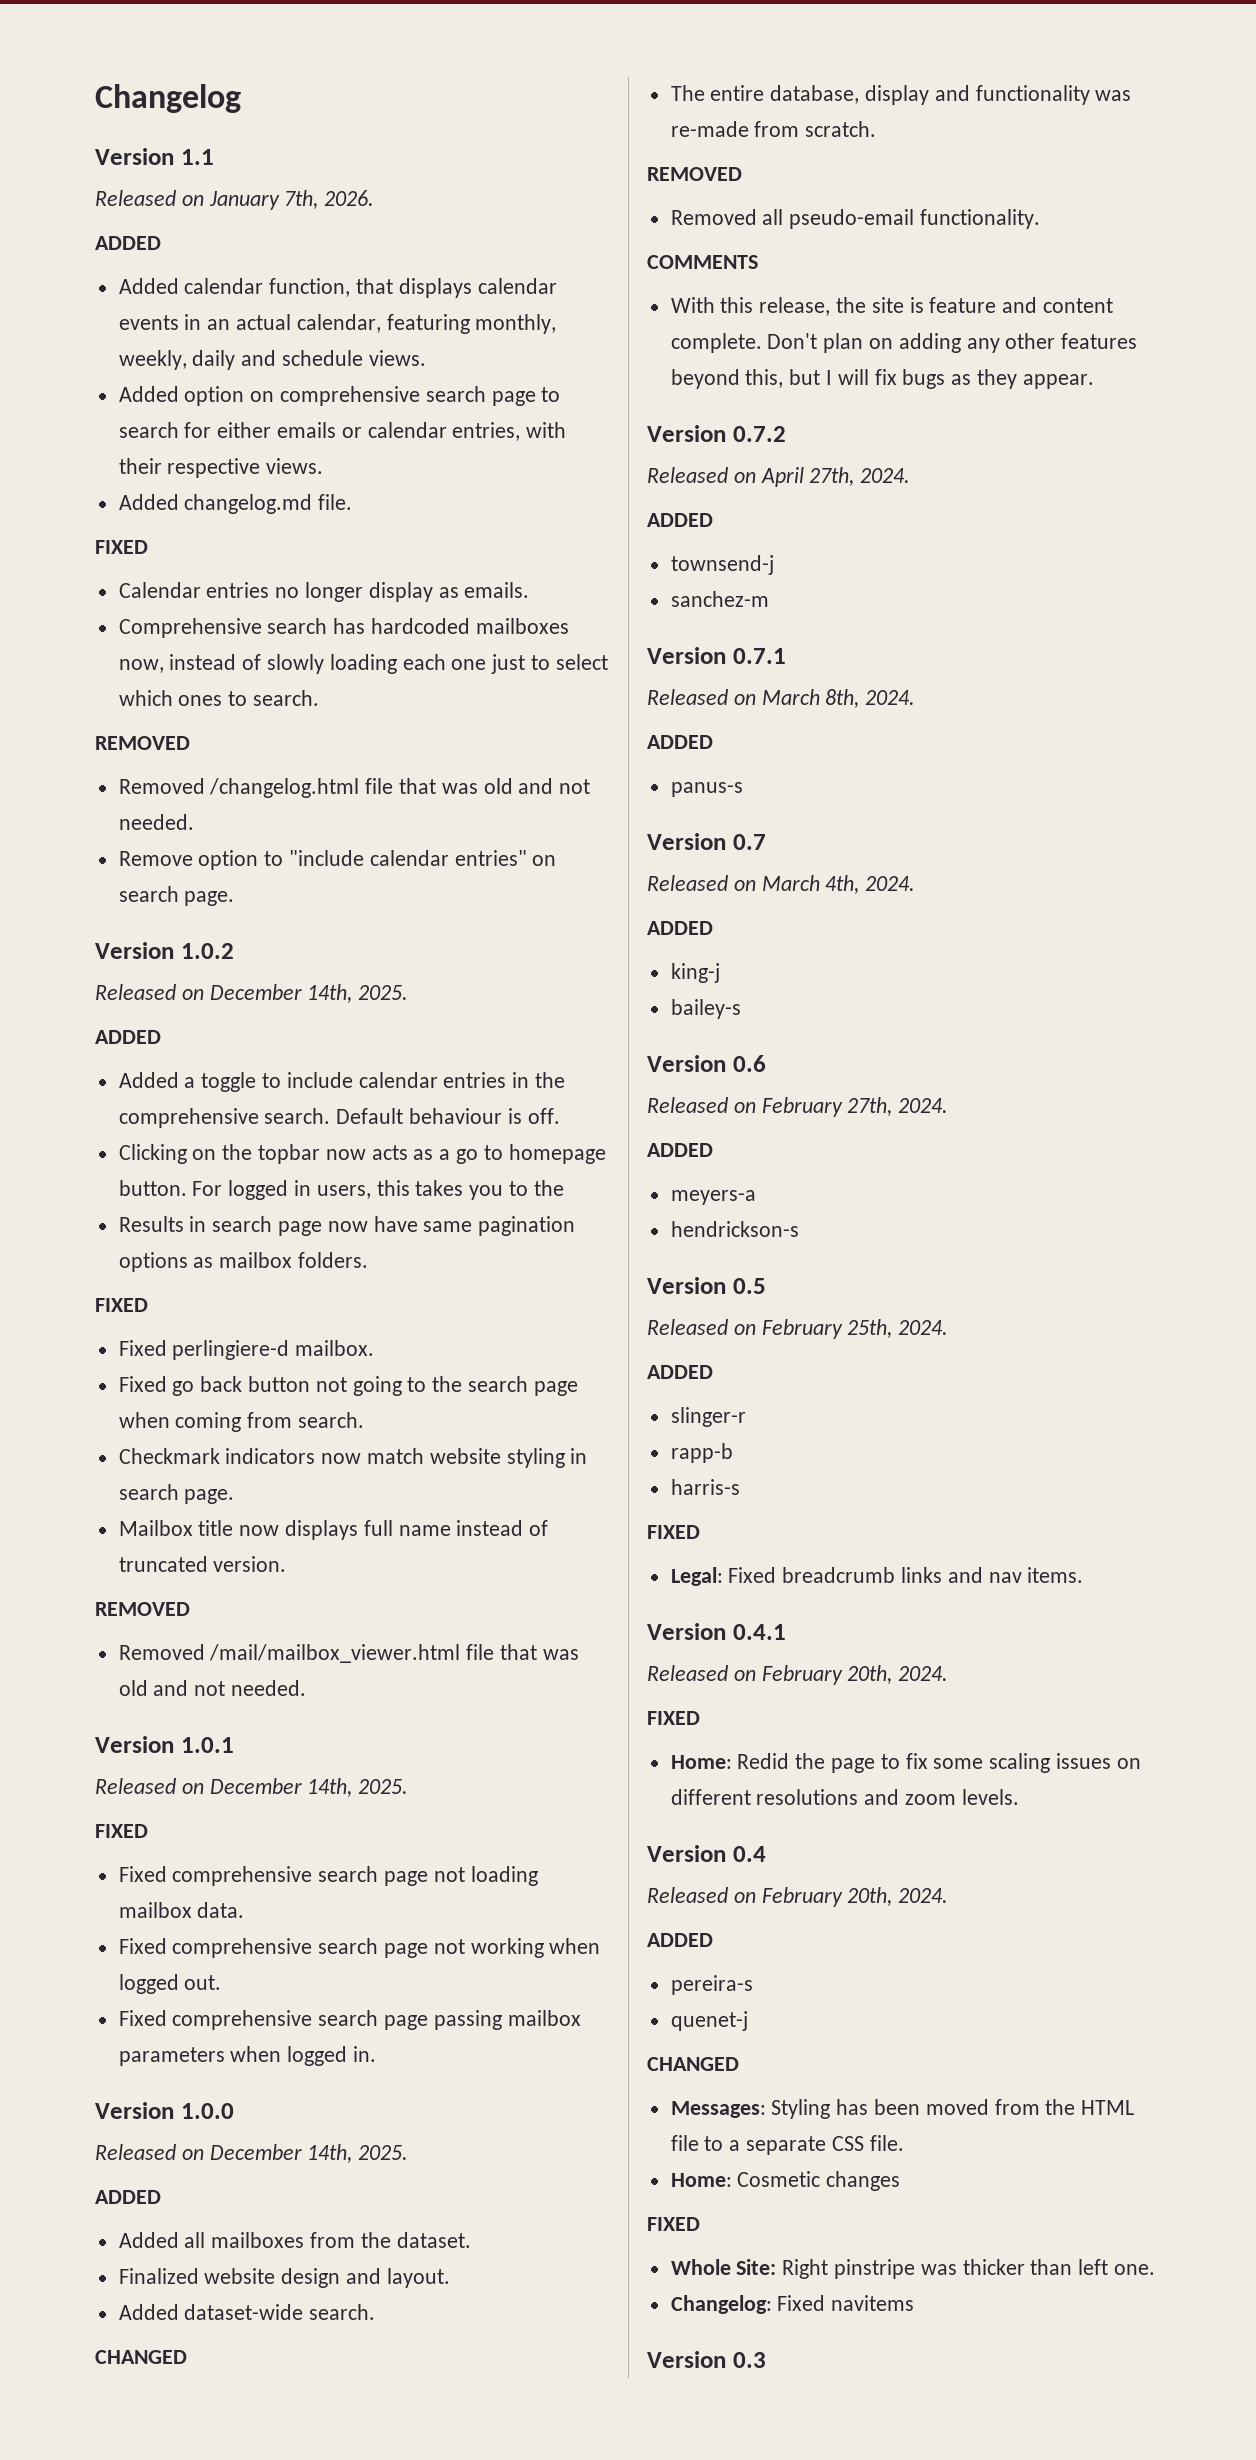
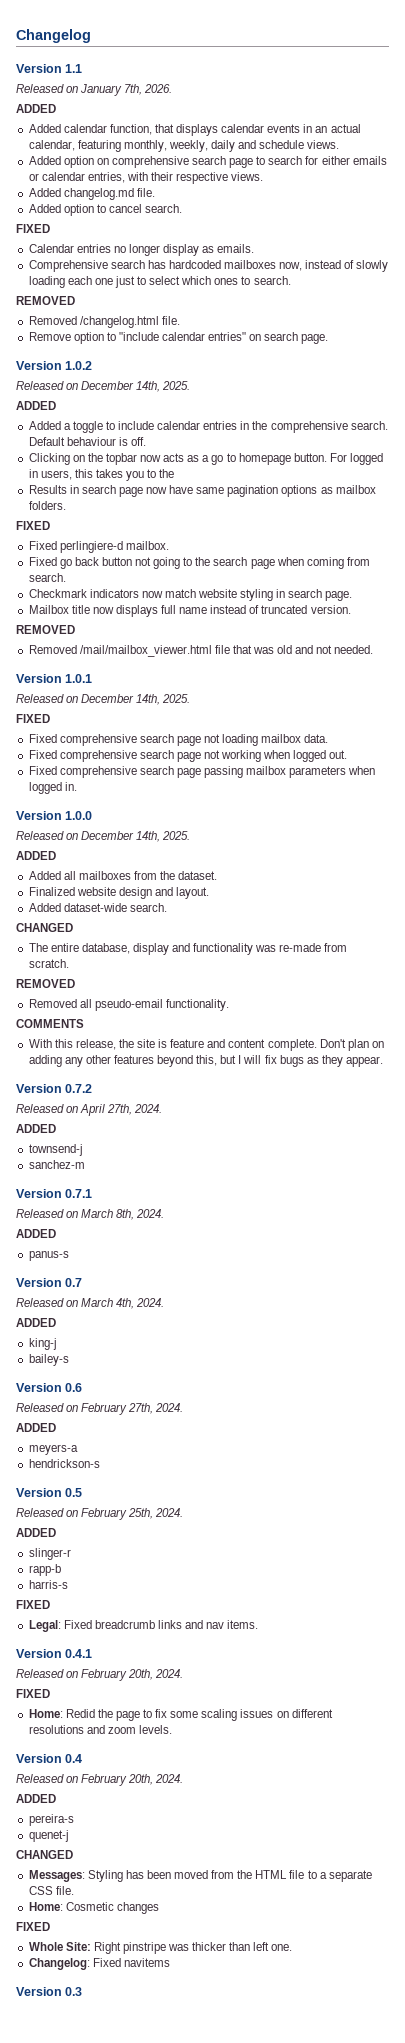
(353, 502) none -> [28,204,183,216] // Added option to cancel search.
[365,778,591,794] [118,814,194,830] file that was old and not needed. -> [161,316,180,325] file.

